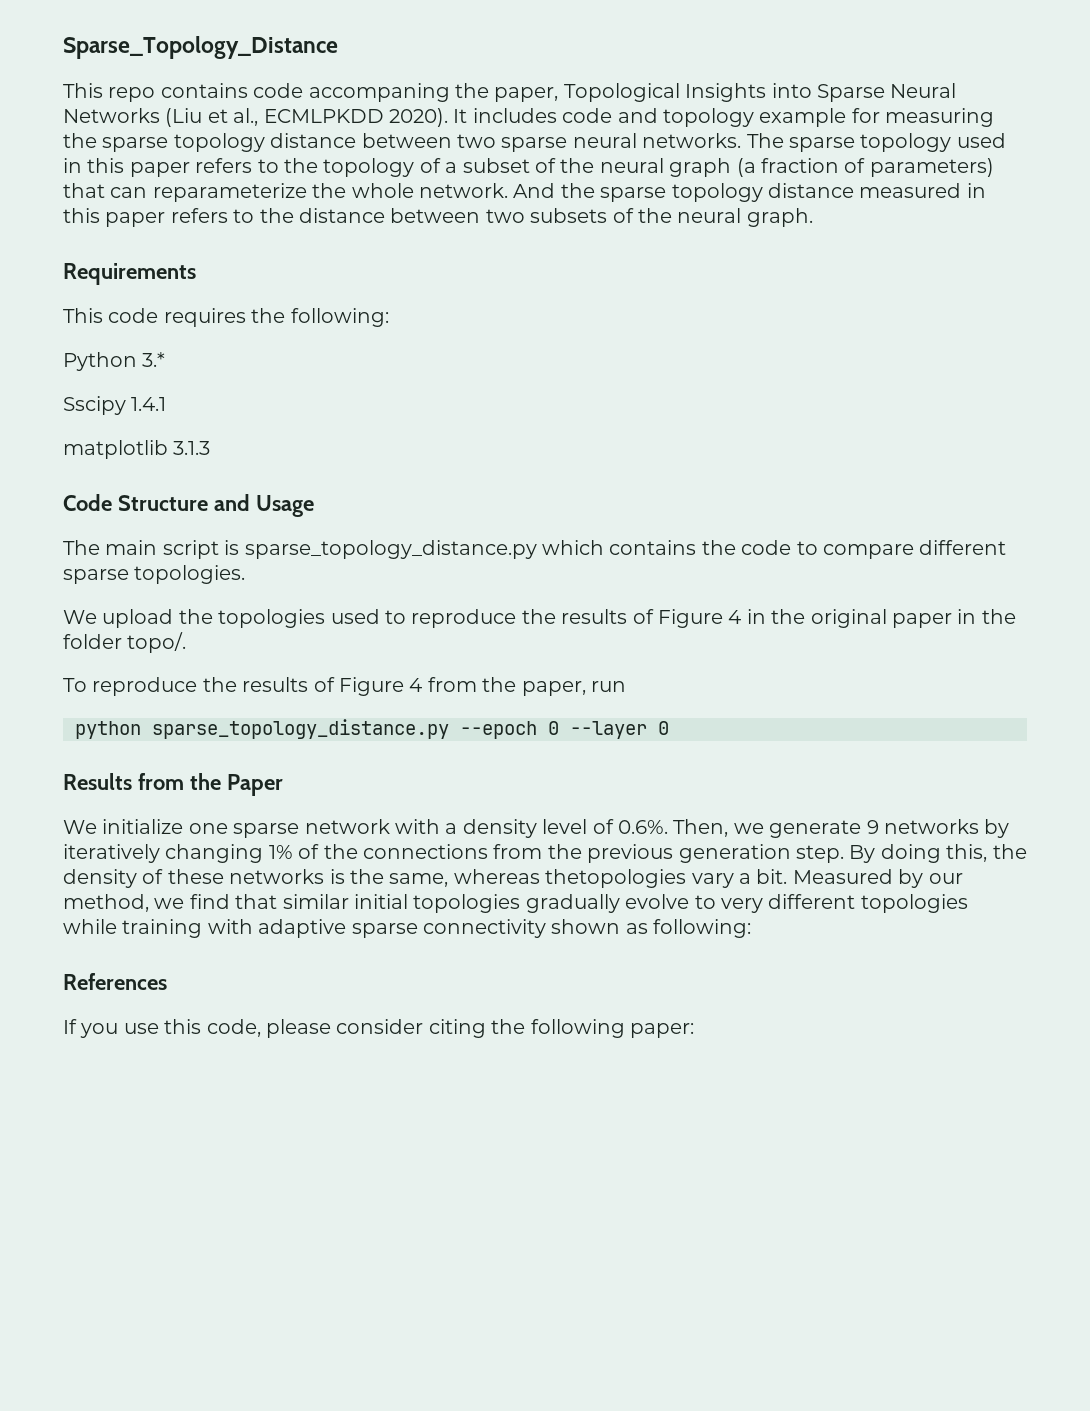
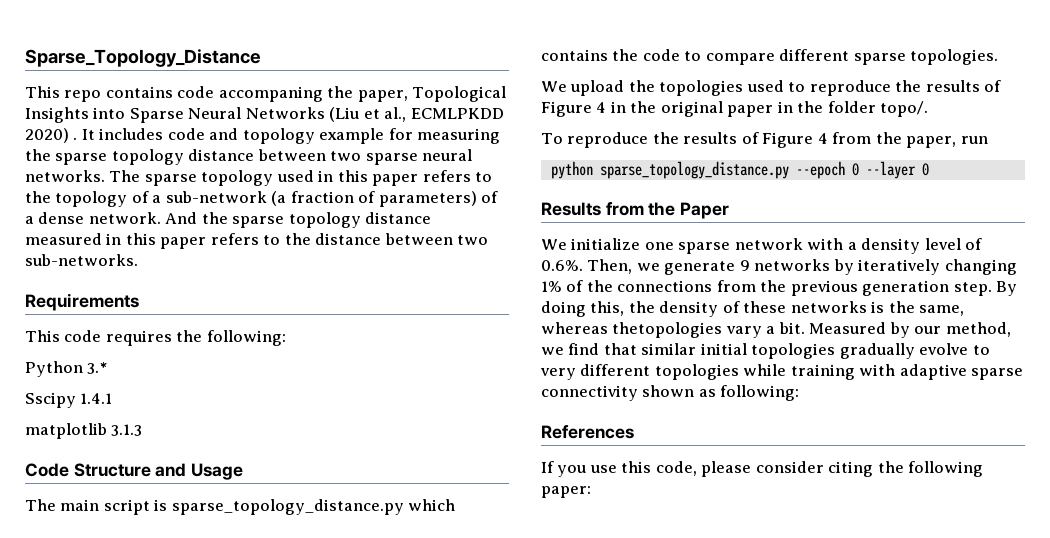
[389,108,448,127] 2020). -> [25,128,78,143] 2020) .
[462,158,994,177] [63,183,414,202] subset of the neural graph (a fraction of parameters) that can reparameterize the whole -> [165,191,499,207] [25,212,85,224] sub-network (a fraction of parameters) of a dense
[530,208,813,227] subsets of the neural graph. -> [25,254,138,266] sub-networks.

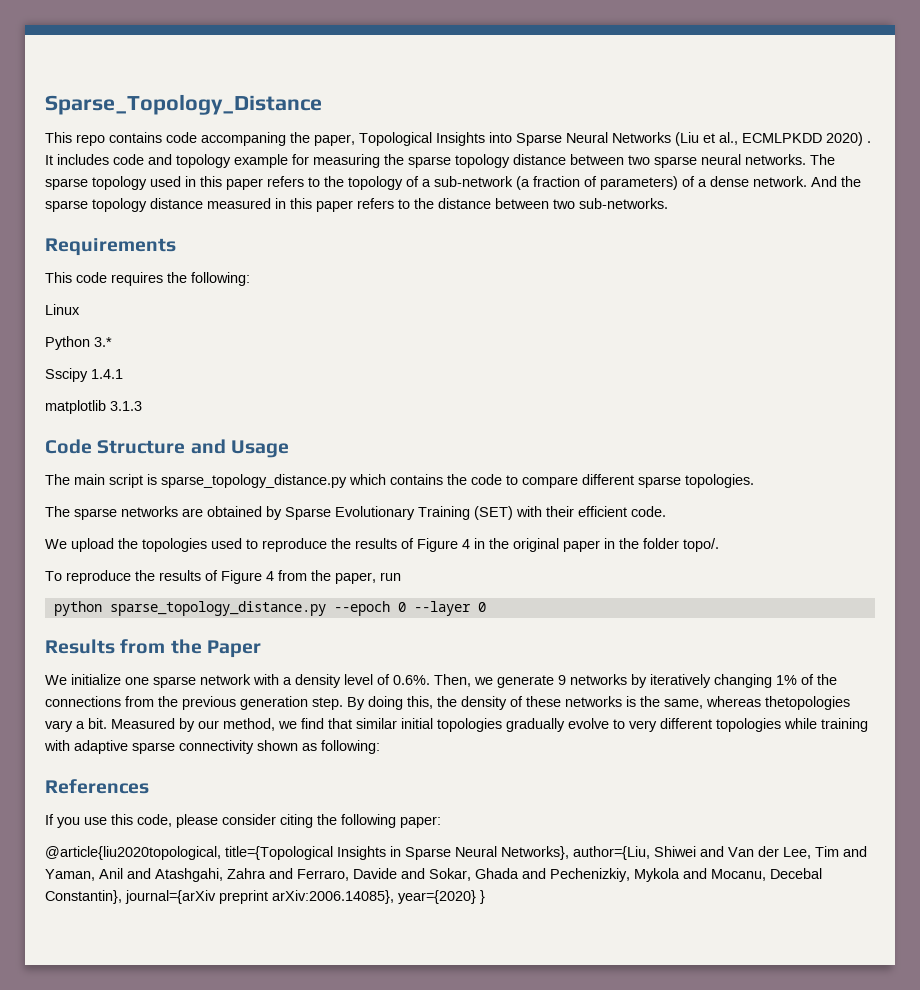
(286, 338) none -> [45,304,80,315] // Linux
(999, 57) none -> [45,506,666,520] // The sparse networks are obtained by Sparse Evolutionary Training (SET) with their efficient code.
(591, 492) none -> [45,846,867,860] [45,868,822,882] [45,890,485,904] // @article{liu2020topological, title={Topological Insights in Sparse Neural Networks}, author={Liu, Shiwei and Van der Lee, Tim and Yaman, Anil and Atashgahi, Zahra and Ferraro, Davide and Sokar, Ghada and Pechenizkiy, Mykola and Mocanu, Decebal Constantin}, journal={arXiv preprint arXiv:2006.14085}, year={2020} }

